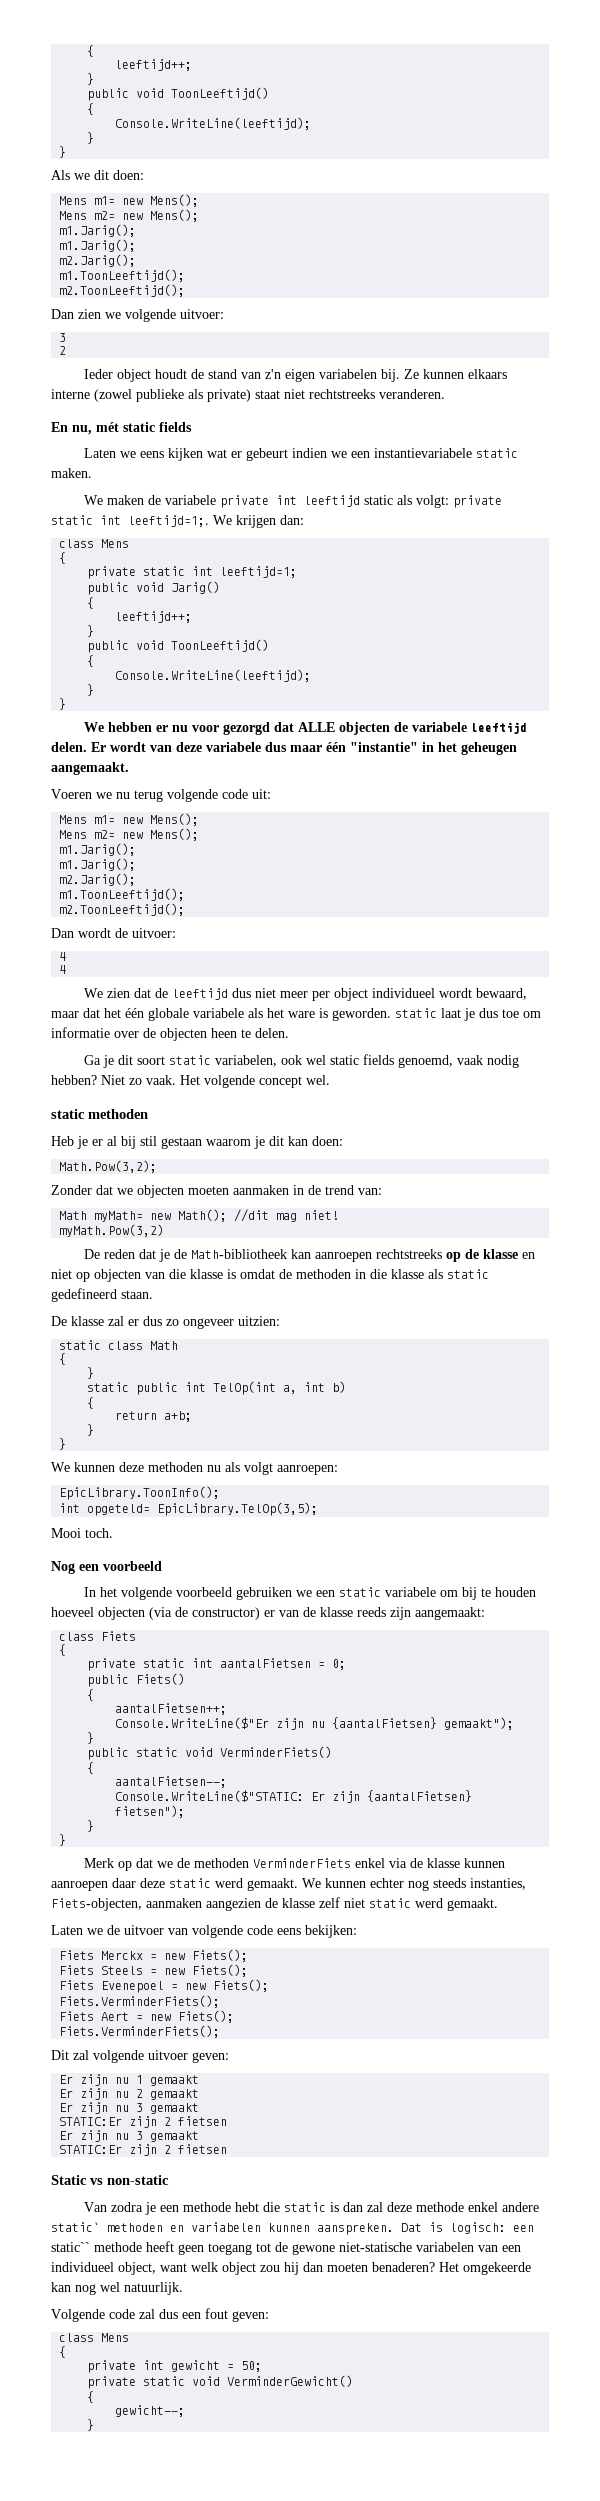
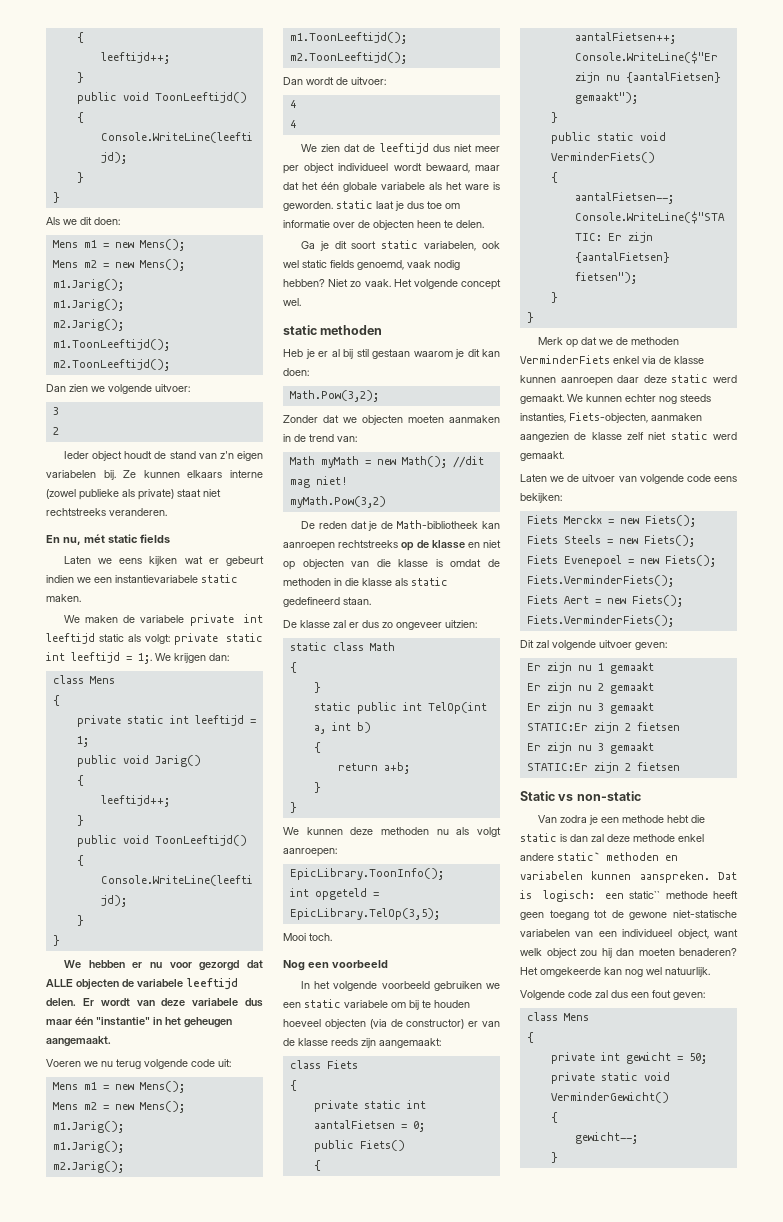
[94,194,200,207] [59,211,116,220] m1= new Mens(); // Mens m2= -> [83,239,185,251] [52,260,109,268] m1 = new Mens(); // Mens m2 =
[128,515,209,527] leeftijd=1;. -> [71,652,152,664] leeftijd = 1;.
[220,566,298,578] leeftijd=1; -> [194,715,256,726] [76,736,89,747] leeftijd = 1;
[94,813,200,826] [59,830,116,839] m1= new Mens(); // Mens m2= -> [83,1081,185,1093] [52,1102,109,1110] m1 = new Mens(); // Mens m2 =
[94,1211,144,1222] myMath= -> [320,456,371,468] myMath =
[87,1504,151,1516] opgeteld= -> [314,888,379,900] opgeteld =

